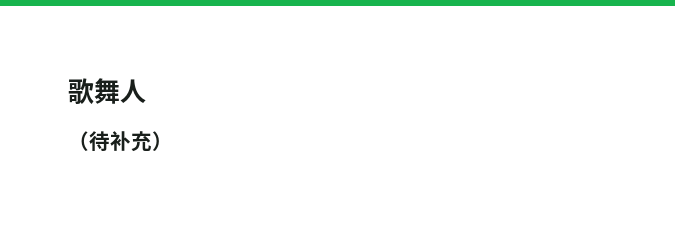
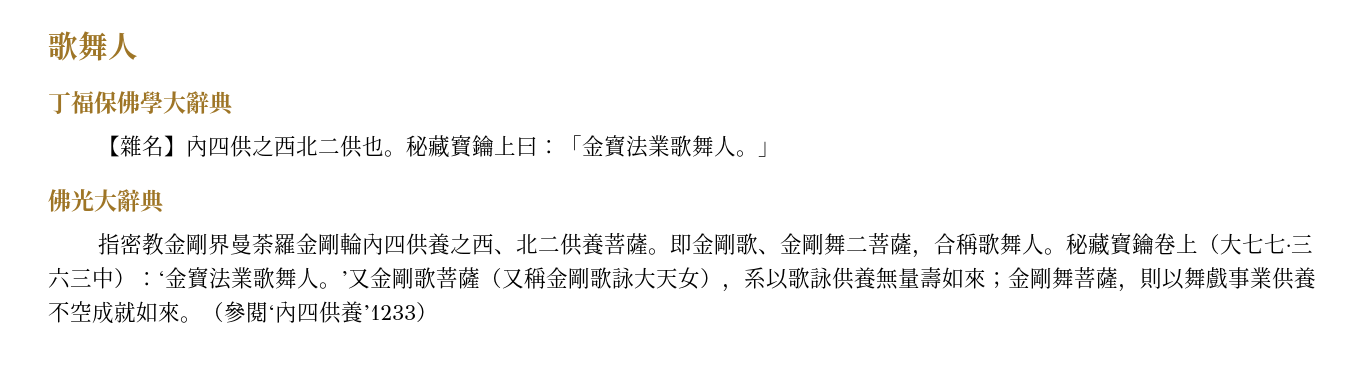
[68,131,152,152] （待补充 -> [48,91,235,116] [97,135,780,158] [48,189,166,214] [97,233,1313,258] [48,267,1316,292] [48,301,416,324] 丁福保佛學大辭典 // 【雜名】內四供之西北二供也。秘藏寶鑰上曰：「金寶法業歌舞人。」 // 佛光大辭典 // 指密教金剛界曼荼羅金剛輪內四供養之西、北二供養菩薩。即金剛歌、金剛舞二菩薩，合稱歌舞人。秘藏寶鑰卷上（大七七·三六三中）：‘金寶法業歌舞人。’又金剛歌菩薩（又稱金剛歌詠大天女），系以歌詠供養無量壽如來；金剛舞菩薩，則以舞戲事業供養不空成就如來。（參閱‘內四供養’1233

